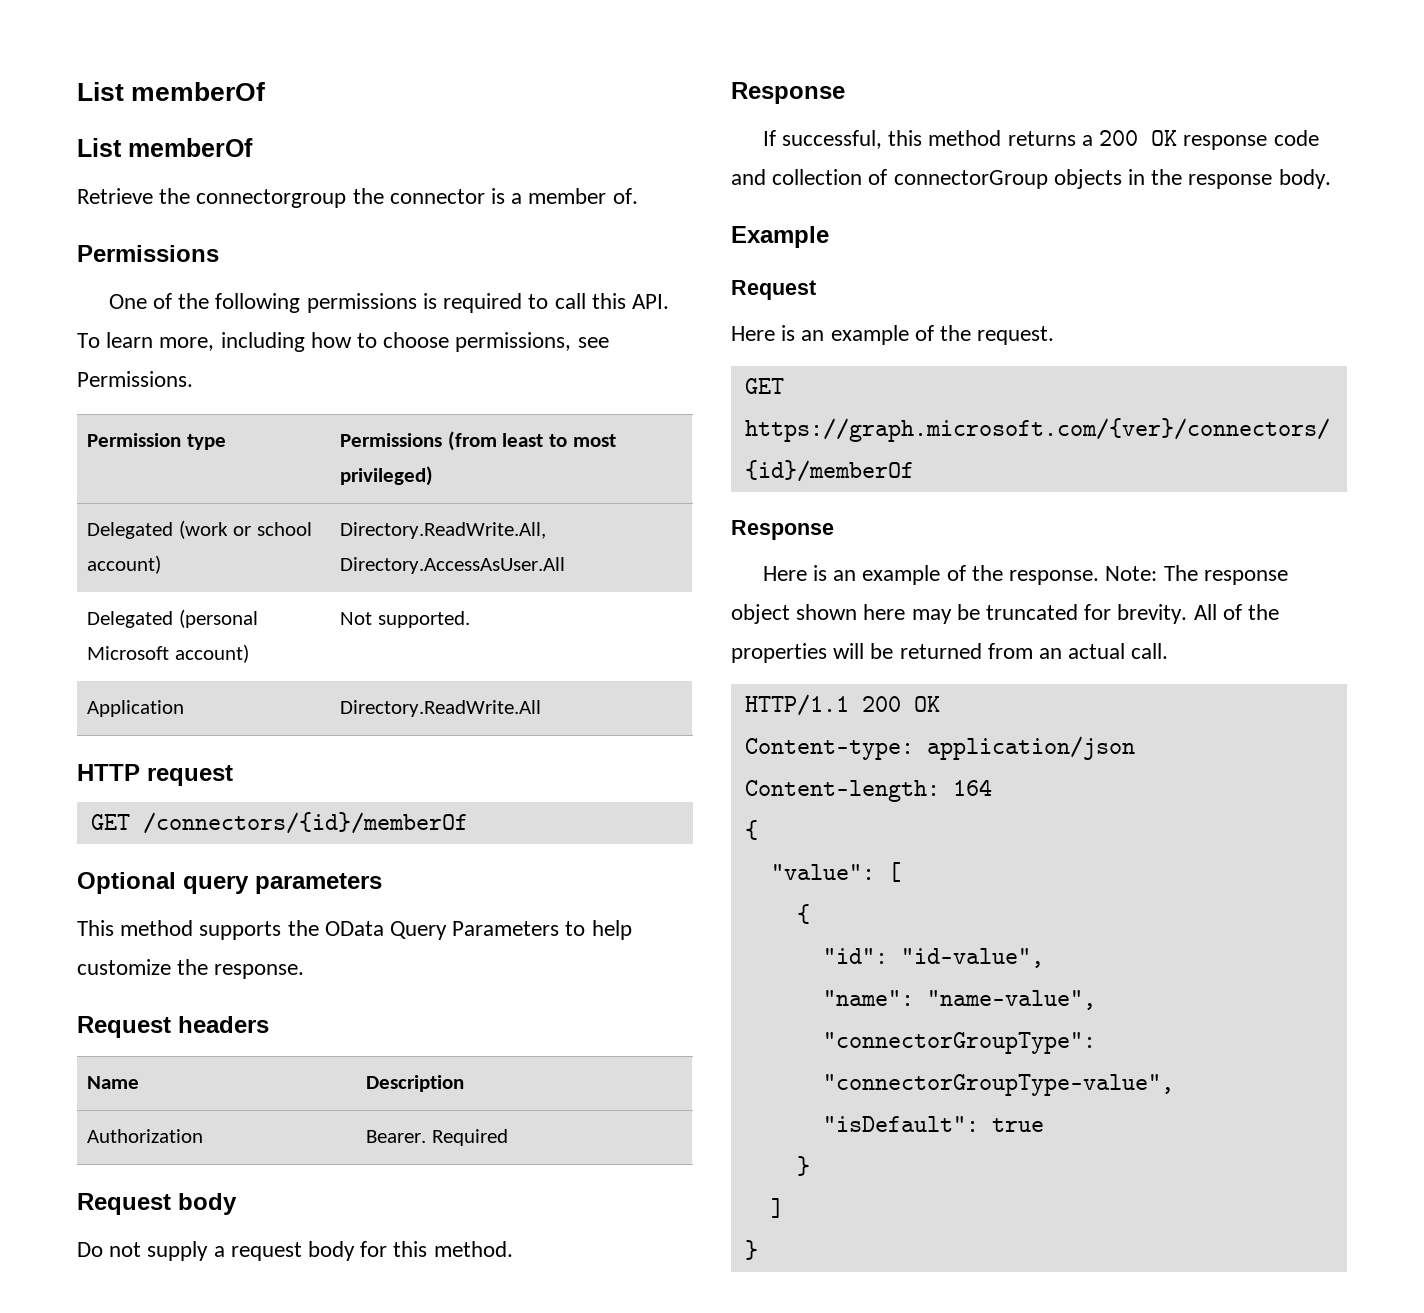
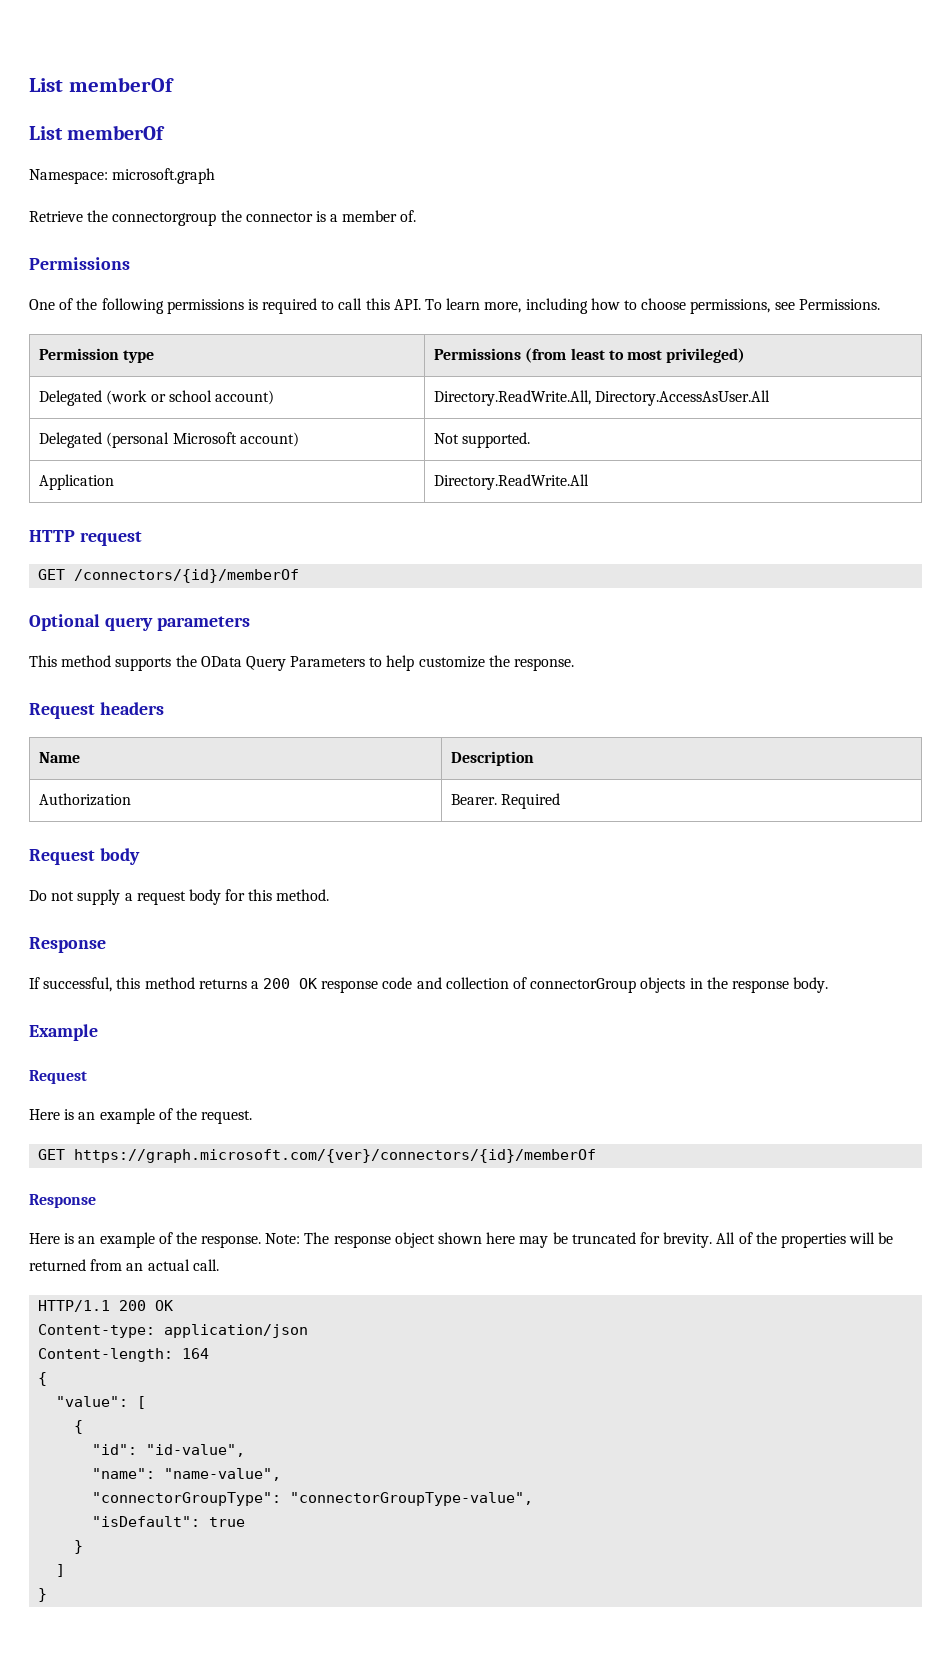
(253, 147) none -> [29,168,216,184] // Namespace: microsoft.graph

